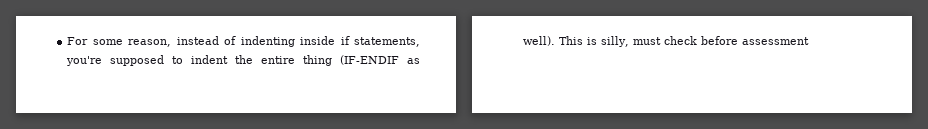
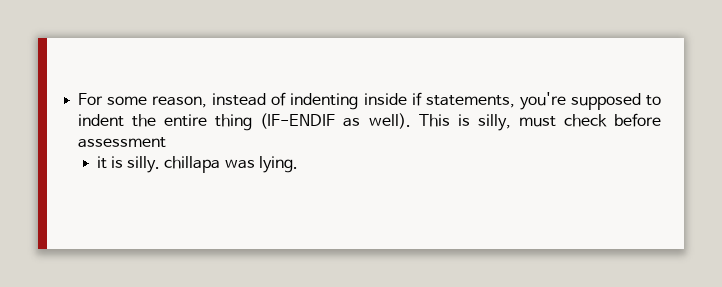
(810, 41) none -> [96,156,298,173] // it is silly. chillapa was lying.

